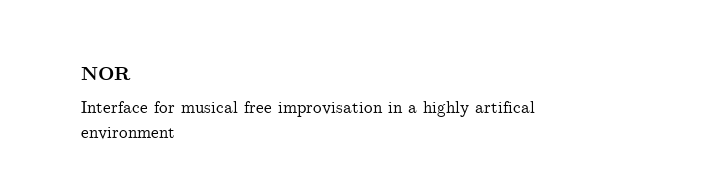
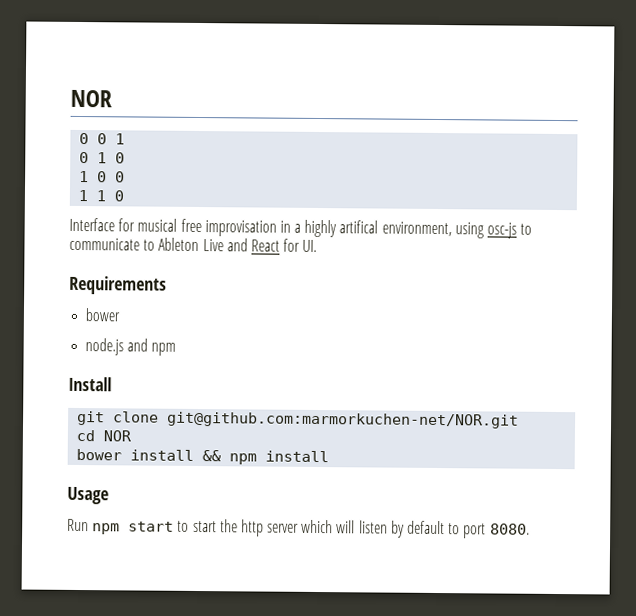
[81,67,131,80] NOR -> [70,89,112,108] [79,132,126,145] [79,151,126,164] [79,170,126,183] [78,189,125,202] NOR // 0 0 1 // 0 1 0 // 1 0 0 // 1 1 0
[81,127,175,140] environment -> [381,221,533,239] [69,237,318,252] [69,275,167,295] [85,308,121,322] [85,338,177,356] [68,376,112,392] [77,410,520,429] [76,429,133,442] [76,448,330,465] [67,486,109,505] [67,518,530,539] environment, using osc-js to communicate to Ableton Live and React for UI. // Requirements // bower // node.js and npm // Install // git clone git@github.com:marmorkuchen-net/NOR.git // cd NOR // bower install && npm install // Usage // Run npm start to start the http server which will listen by default to port 8080.

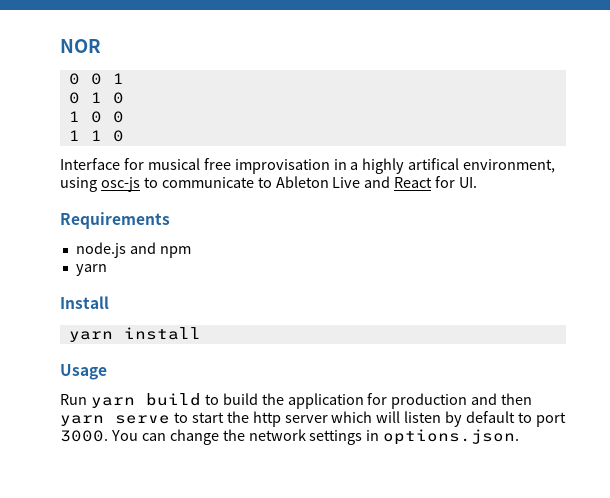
[85,308,121,322] // bower -> (170, 220) none
(177, 349) none -> [75,264,107,276] // yarn
[77,410,520,429] [76,429,133,442] [76,448,330,465] [67,486,109,505] [67,518,175,535] git clone git@github.com:marmorkuchen-net/NOR.git // cd NOR // bower install && npm install // Usage // Run npm start -> [68,327,201,342] [60,364,107,380] [60,393,533,409] [60,415,170,426] yarn install // Usage // Run yarn build to build the application for production and then yarn serve
[489,523,530,535] 8080. -> [60,429,520,445] 3000. You can change the network settings in options.json.

